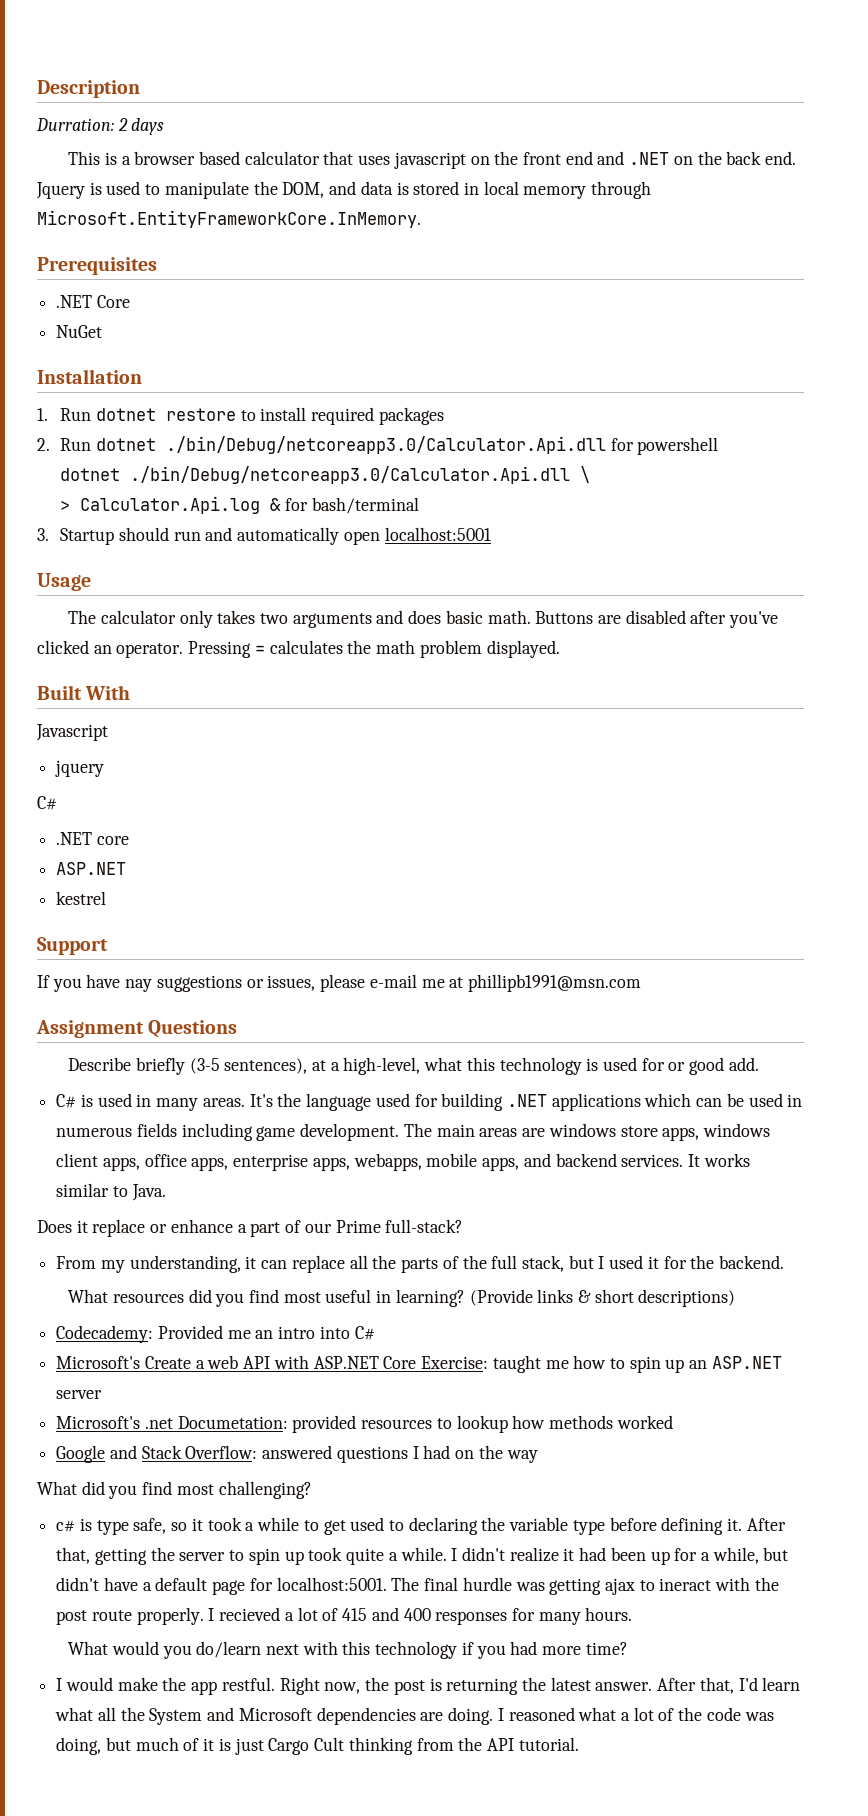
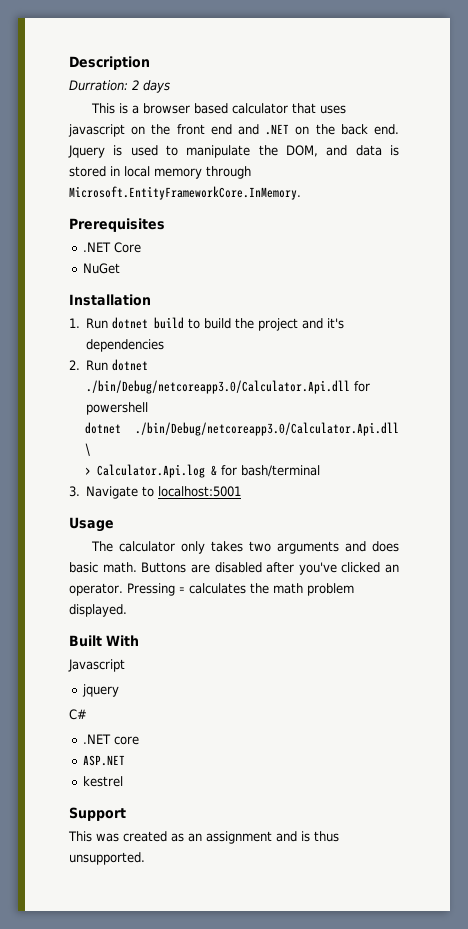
[165,407,444,425] restore to install required packages -> [154,317,345,331] [86,339,165,352] build to build the project and it's dependencies
[60,527,380,545] Startup should run and automatically open -> [86,486,155,499] Navigate to
[37,974,641,992] [36,1020,238,1038] [68,1057,759,1075] [56,1093,803,1111] [56,1123,770,1141] [56,1153,750,1171] [56,1183,166,1201] [37,1219,464,1237] [56,1255,785,1273] [68,1289,736,1307] [56,1325,375,1343] [56,1355,782,1373] [56,1390,103,1399] [56,1415,673,1433] [56,1445,538,1463] [37,1481,312,1499] [56,1517,786,1535] [56,1547,789,1565] [56,1577,779,1595] [56,1607,633,1625] [68,1641,628,1659] [56,1677,801,1695] [55,1707,774,1725] [56,1737,579,1755] If you have nay suggestions or issues, please e-mail me at phillipb1991@msn.com // Assignment Questions // Describe briefly (3-5 sentences), at a high-level, what this technology is used for or good add. // C# is used in many areas. It's the language used for building .NET applications which can be used in numerous fields including game development. The main areas are windows store apps, windows client apps, office apps, enterprise apps, webapps, mobile apps, and backend services. It works similar to Java. // Does it replace or enhance a part of our Prime full-stack? // From my understanding, it can replace all the parts of the full stack, but I used it for the backend. // What resources did you find most useful in learning? (Provide links & short descriptions) // Codecademy: Provided me an intro into C# // Microsoft's Create a web API with ASP.NET Core Exercise: taught me how to spin up an ASP.NET server // Microsoft's .net Documetation: provided resources to lookup how methods worked // Google and Stack Overflow: answered questions I had on the way // What did you find most challenging? // c# is type safe, so it took a while to get used to declaring the variable type before defining it. After that, getting the server to spin up took quite a while. I didn't realize it had been up for a while, but didn't have a default page for localhost:5001. The final hurdle was getting ajax to ineract with the post route properly. I recieved a lot of 415 and 400 responses for many hours. // What would you do/learn next with this technology if you had more time? // I would make the app restful. Right now, the post is returning the latest answer. After that, I'd learn what all the System and Microsoft dependencies are doing. I reasoned what a lot of the code was doing, but much of it is just Cargo Cult thinking from the API tutorial. -> [68,831,339,844] [69,852,145,865] This was created as an assignment and is thus unsupported.

